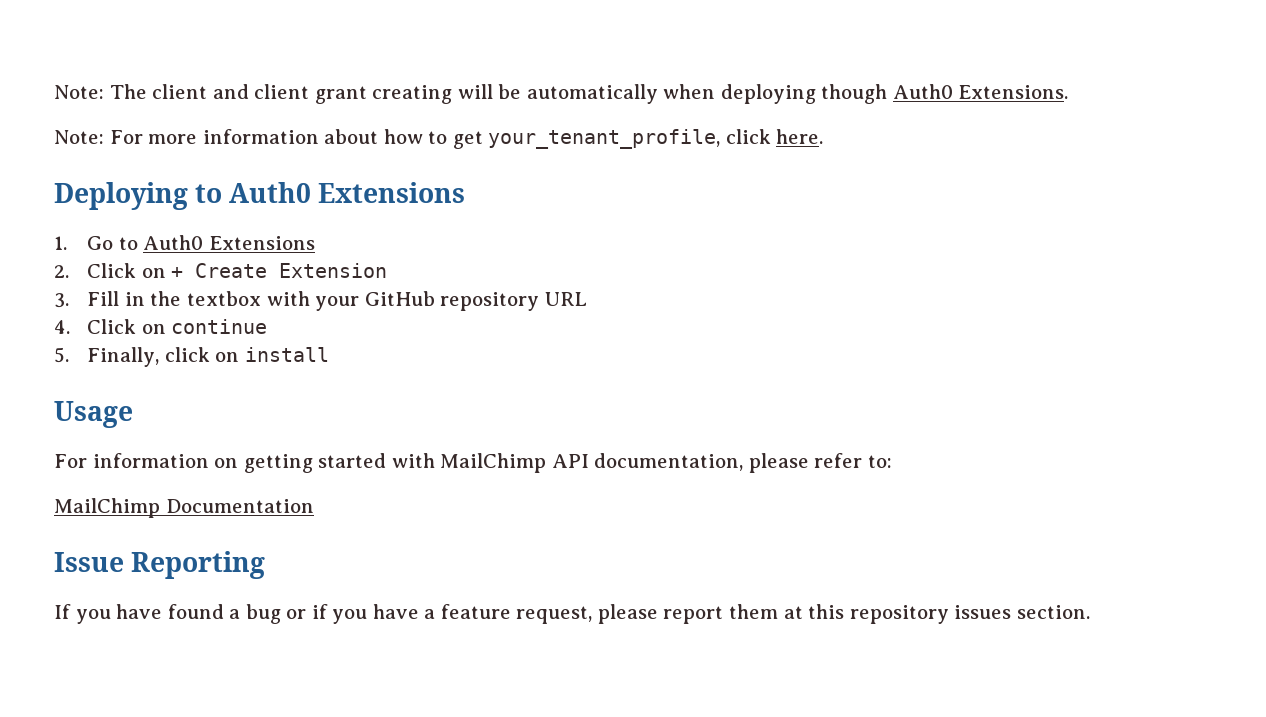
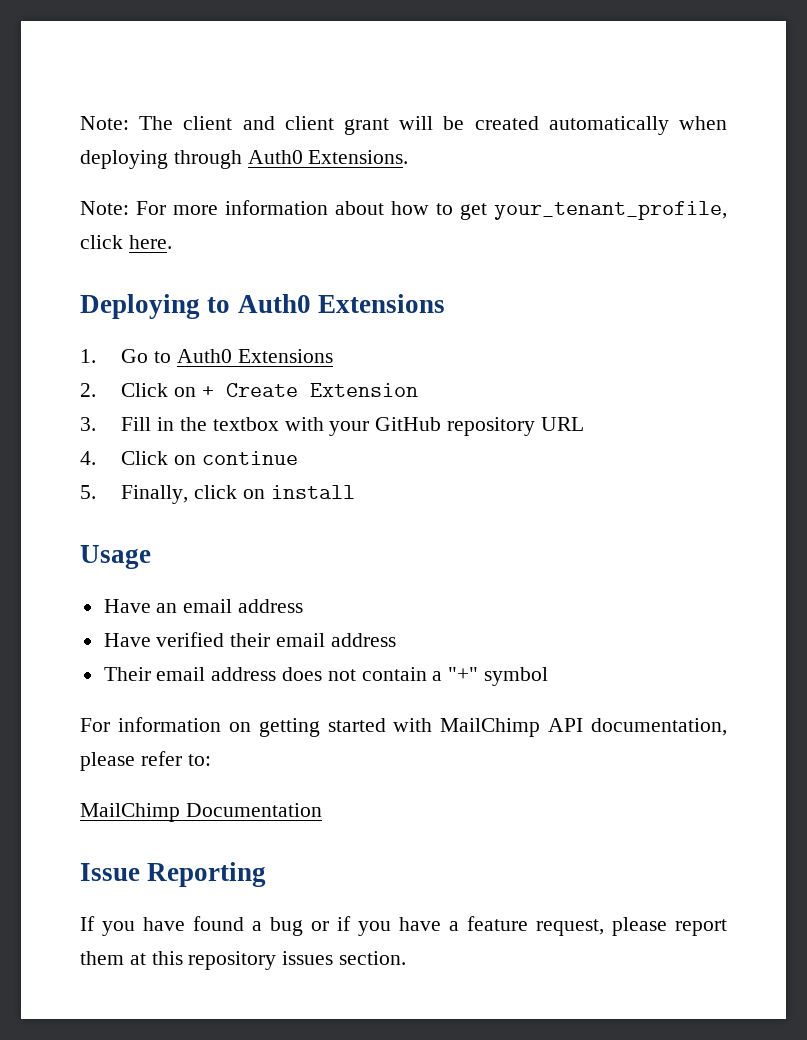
[372,85,453,104] creating -> (390, 126) none
(522, 91) none -> [474,116,539,130] created
[821,84,888,104] though -> [173,150,242,169] through
(133, 414) none -> [103,599,304,613] [103,632,396,647] [103,667,549,686] // Have an email address // Have verified their email address // Their email address does not contain a "+" symbol

